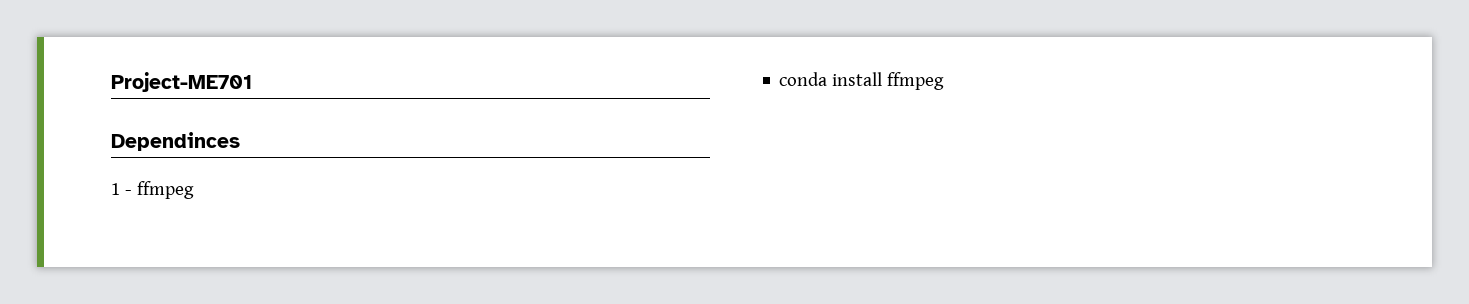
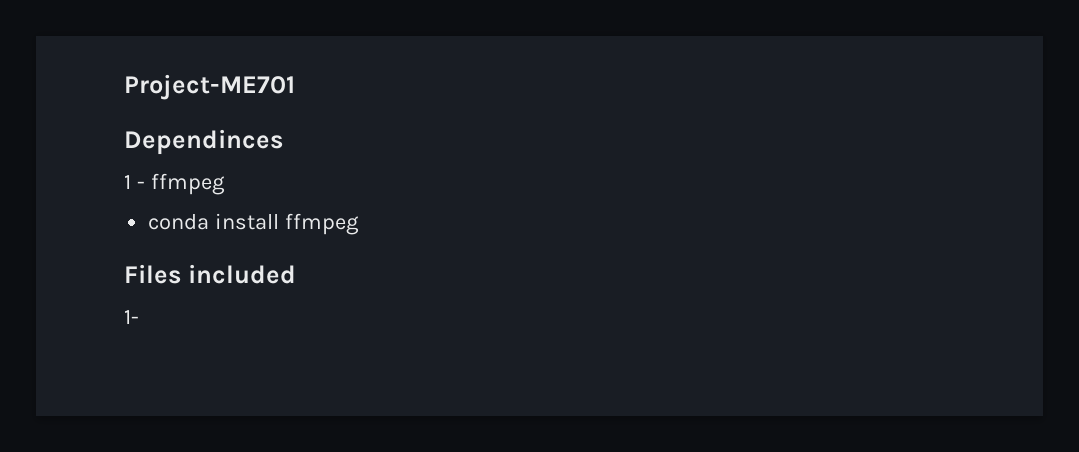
(945, 81) none -> [124,264,296,284] [124,310,139,324] // Files included // 1-

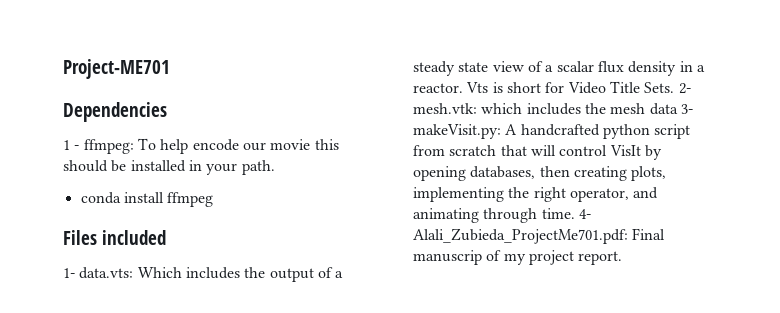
[124,129,283,155] Dependinces -> [63,102,167,122] Dependencies
[150,173,225,195] ffmpeg -> [83,138,339,154] [63,160,275,175] ffmpeg: To help encode our movie this should be installed in your path.
(139, 317) none -> [79,267,344,282] [413,61,705,76] [413,81,691,94] [413,103,693,115] [413,124,691,139] [413,145,662,160] [413,166,667,181] [413,187,659,202] [413,208,591,223] [413,228,666,244] [413,250,623,265] data.vts: Which includes the output of a steady state view of a scalar flux density in a reactor. Vts is short for Video Title Sets. 2- mesh.vtk: which includes the mesh data 3- makeVisit.py: A handcrafted python script from scratch that will control VisIt by opening databases, then creating plots, implementing the right operator, and animating through time. 4- Alali_Zubieda_ProjectMe701.pdf: Final manuscrip of my project report.

